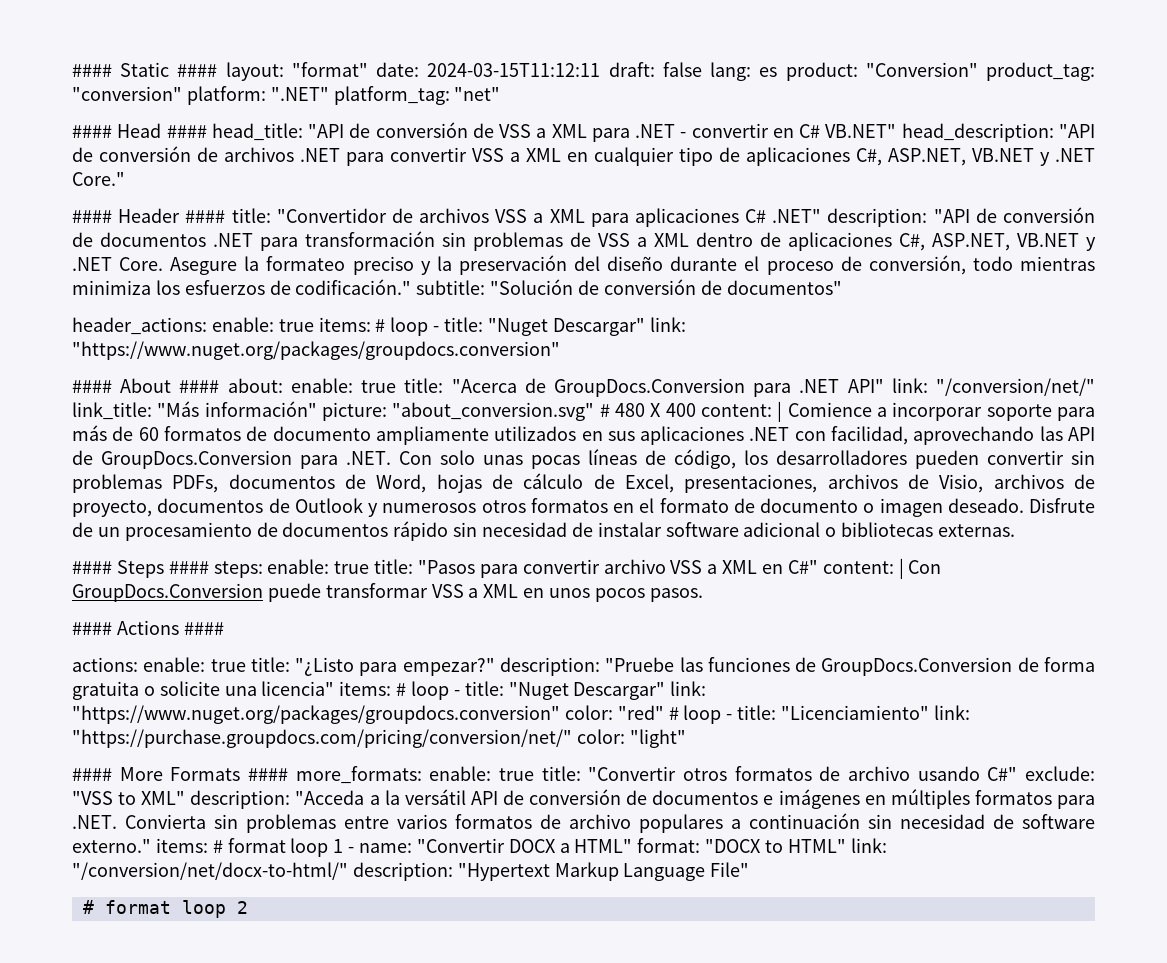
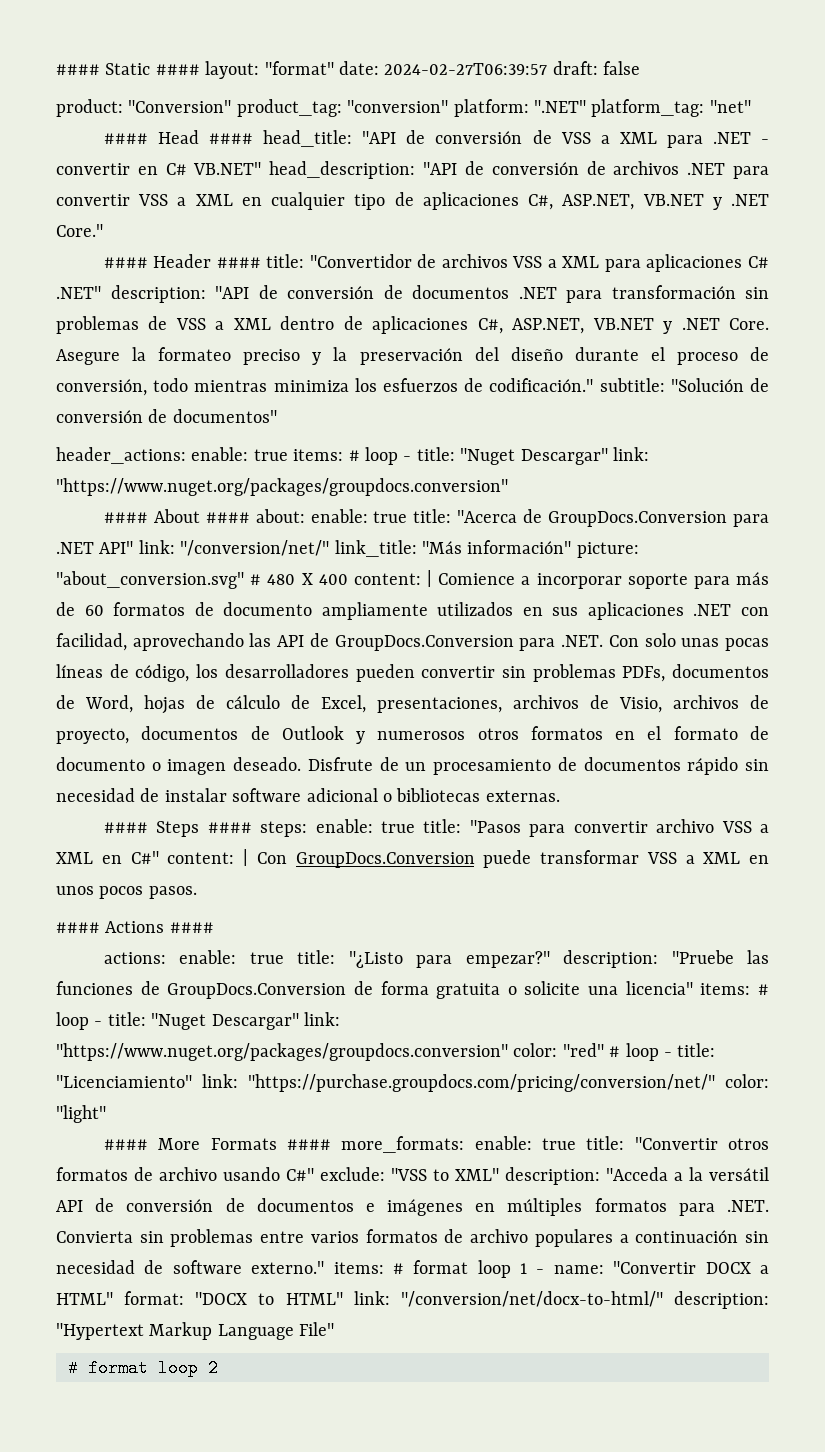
[427,63,601,77] 2024-03-15T11:12:11 -> [384,63,548,75] 2024-02-27T06:39:57
[710,62,778,81] lang: es -> (641, 68) //

